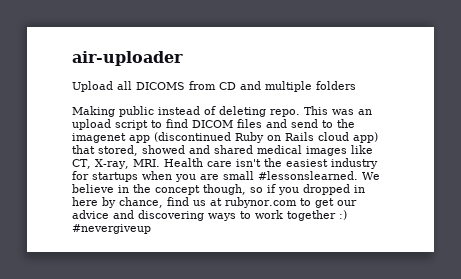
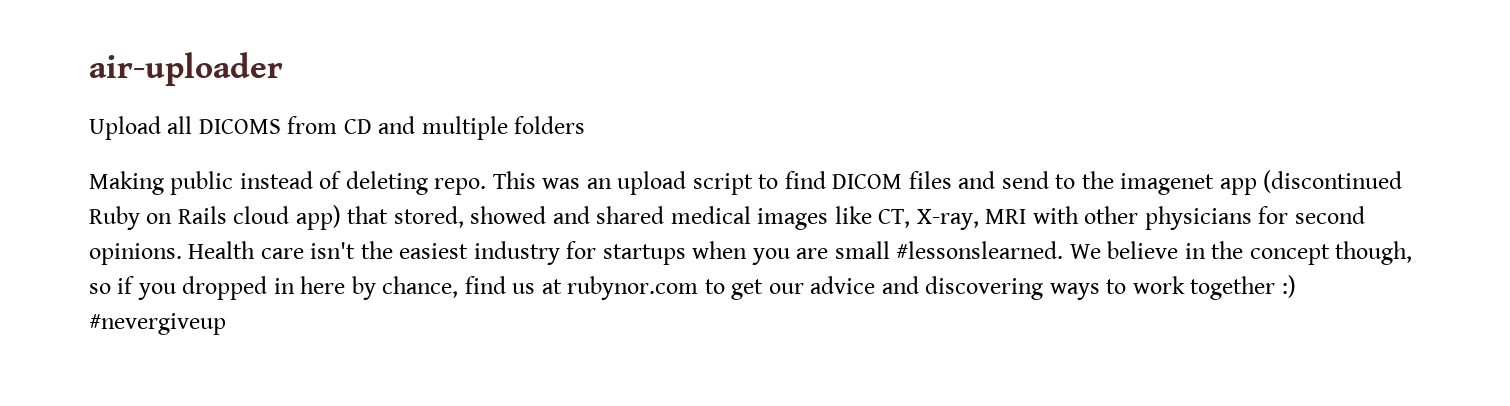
[132,159,160,167] MRI. -> [985,206,1365,230] [89,243,182,265] MRI with other physicians for second opinions.

